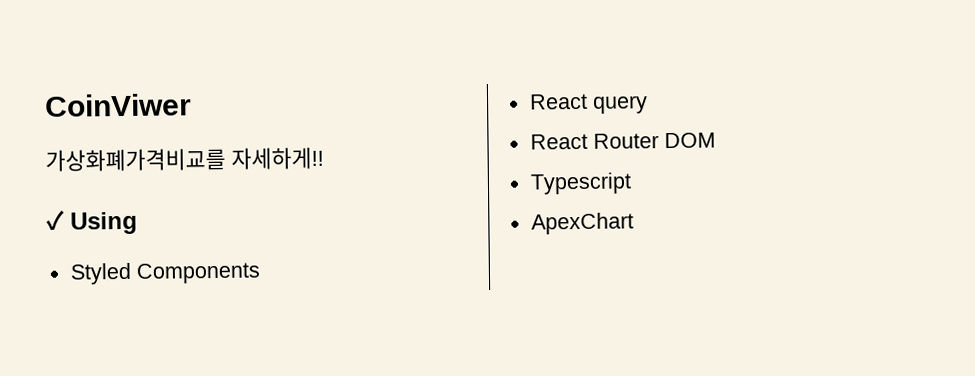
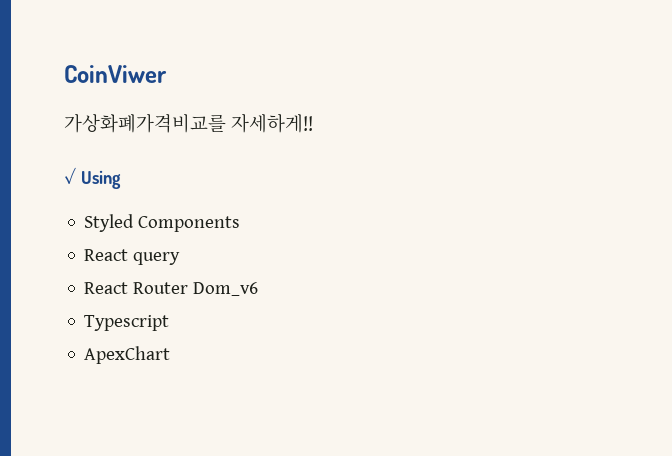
[663,132,716,149] DOM -> [193,282,259,296] Dom_v6

